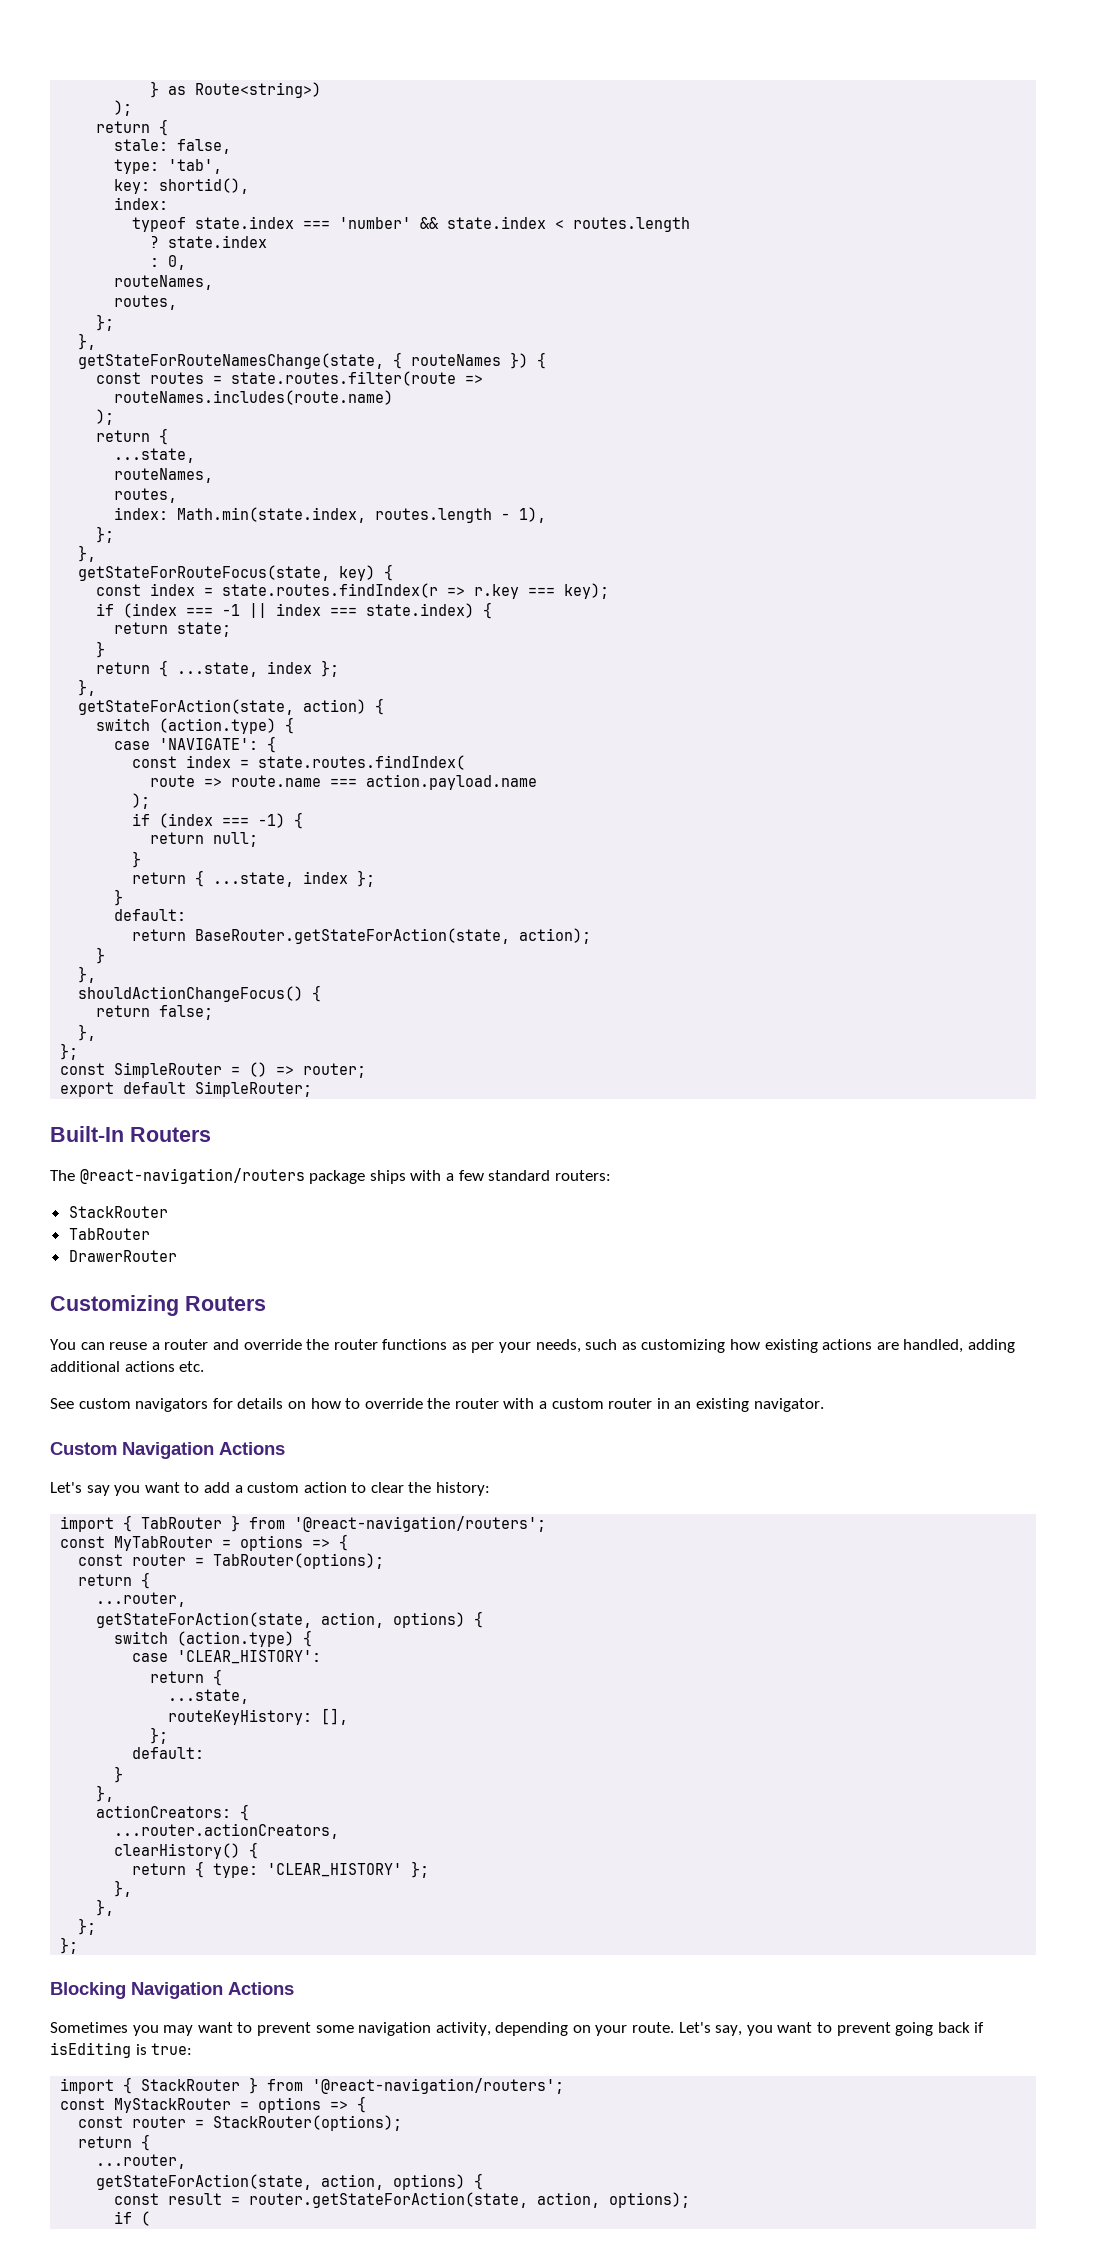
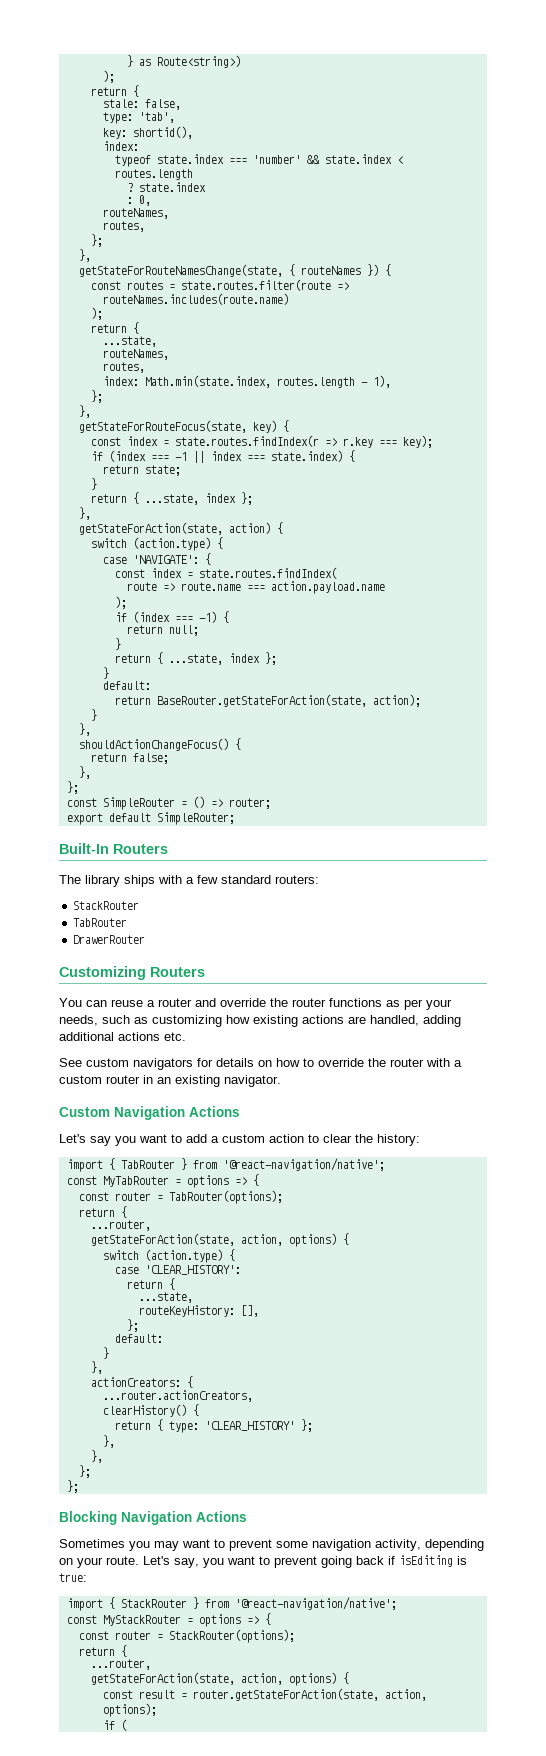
[79,1168,366,1184] @react-navigation/routers package -> [85,875,120,887] library
[294,1516,547,1532] '@react-navigation/routers'; -> [222,1158,385,1171] '@react-navigation/native';
[312,2078,565,2094] '@react-navigation/routers'; -> [234,1597,397,1610] '@react-navigation/native';

